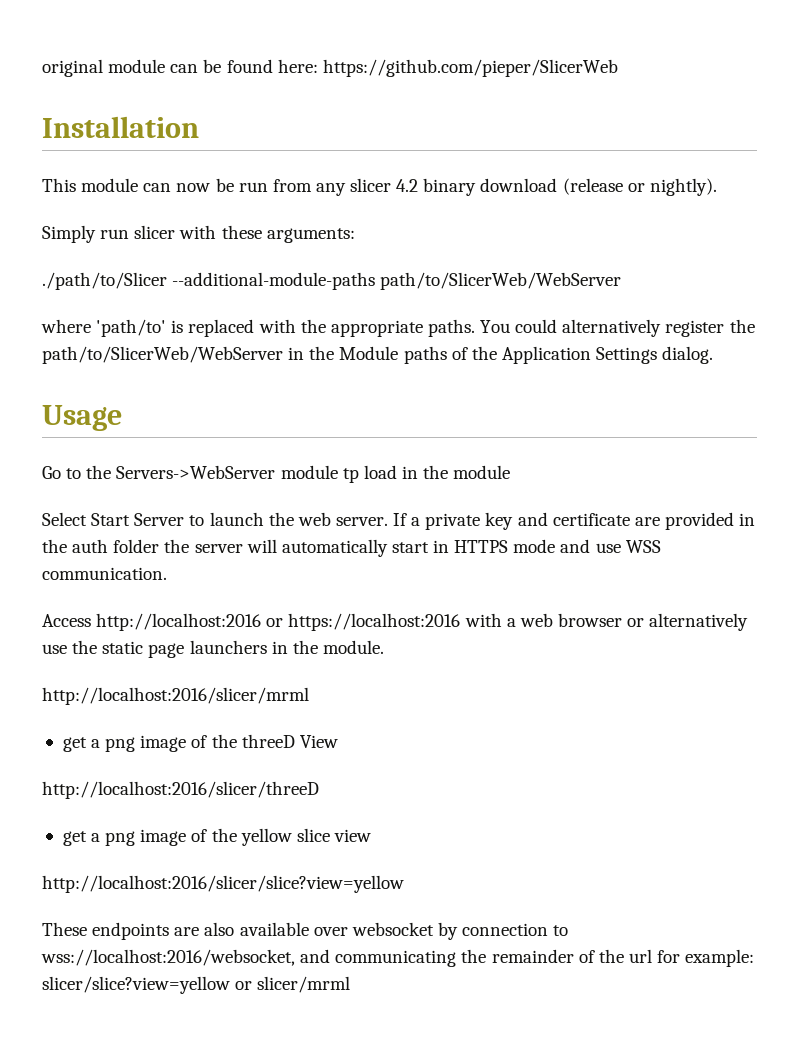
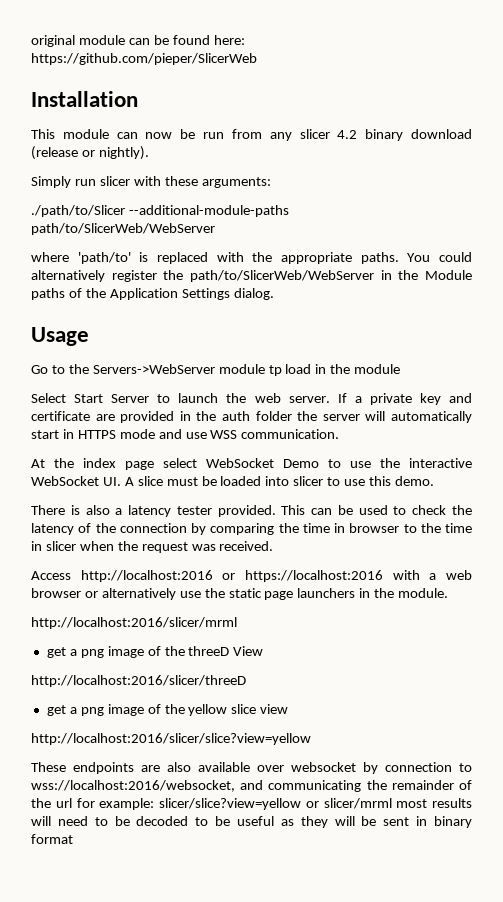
(167, 573) none -> [31,458,472,470] [31,476,434,486] [31,505,473,517] [31,523,472,535] [31,541,274,553] // At the index page select WebSocket Demo to use the interactive WebSocket UI. A slice must be loaded into slicer to use this demo. // There is also a latency tester provided. This can be used to check the latency of the connection by comparing the time in browser to the time in slicer when the request was received.
(351, 984) none -> [396,798,472,808] [31,816,472,828] [31,834,73,844] most results will need to be decoded to be useful as they will be sent in binary format

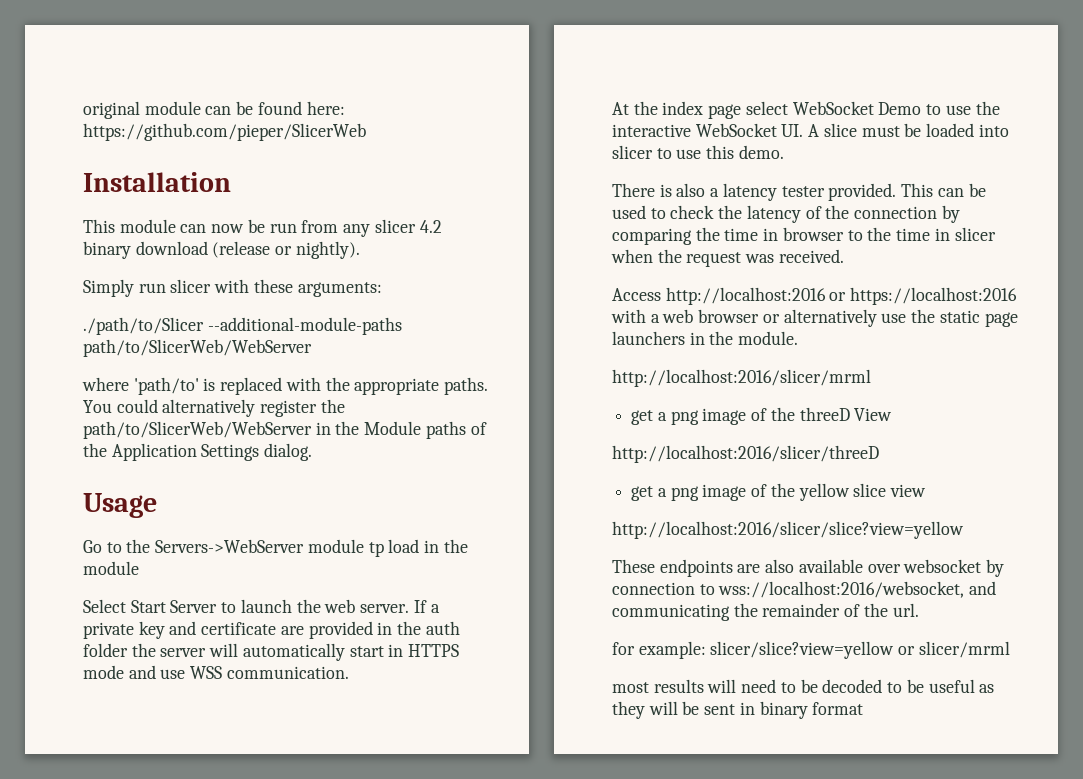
[55,798,72,808] url -> [892,603,919,617] url. //
(392, 803) none -> (1010, 649) //

